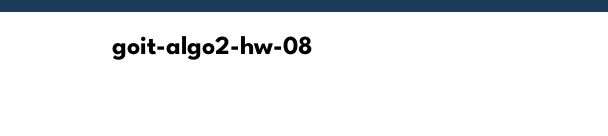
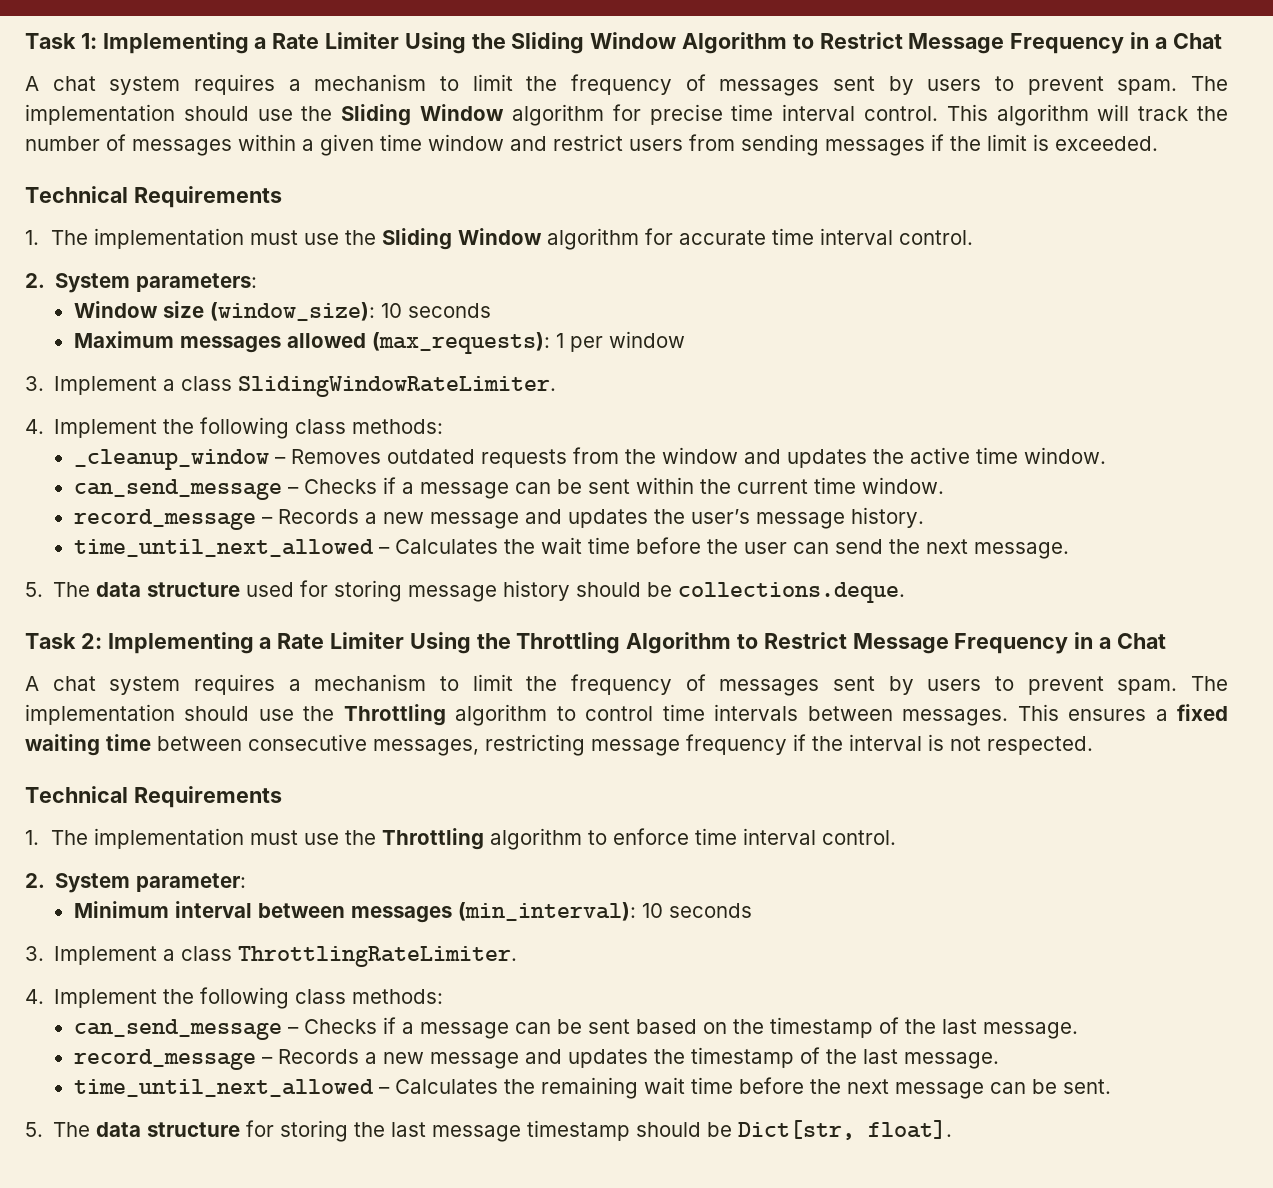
[112,36,313,60] goit-algo2-hw-08 -> [25,32,1222,54] [25,74,1228,96] [25,104,1228,126] [25,134,1158,156] [25,186,282,208] [25,228,973,250] [25,273,258,293] [73,301,491,321] [73,331,685,354] [25,376,557,397] [25,417,444,439] [73,447,1106,470] [73,477,944,500] [73,507,924,530] [73,537,1069,559] [25,580,906,603] [25,632,1166,654] [25,674,1228,696] [25,704,1229,726] [25,734,1093,756] [25,786,282,808] [25,828,896,850] [25,873,247,893] [73,901,752,923] [25,946,518,967] [25,987,444,1009] [73,1017,1078,1040] [73,1047,999,1070] [73,1077,1111,1099] [25,1120,953,1142] Task 1: Implementing a Rate Limiter Using the Sliding Window Algorithm to Restrict Message Frequency in a Chat // A chat system requires a mechanism to limit the frequency of messages sent by users to prevent spam. The implementation should use the Sliding Window algorithm for precise time interval control. This algorithm will track the number of messages within a given time window and restrict users from sending messages if the limit is exceeded. // Technical Requirements // 1. The implementation must use the Sliding Window algorithm for accurate time interval control. // 2. System parameters: // Window size (window_size): 10 seconds // Maximum messages allowed (max_requests): 1 per window // 3. Implement a class SlidingWindowRateLimiter. // 4. Implement the following class methods: // _cleanup_window – Removes outdated requests from the window and updates the active time window. // can_send_message – Checks if a message can be sent within the current time window. // record_message – Records a new message and updates the user’s message history. // time_until_next_allowed – Calculates the wait time before the user can send the next message. // 5. The data structure used for storing message history should be collections.deque. // Task 2: Implementing a Rate Limiter Using the Throttling Algorithm to Restrict Message Frequency in a Chat // A chat system requires a mechanism to limit the frequency of messages sent by users to prevent spam. The implementation should use the Throttling algorithm to control time intervals between messages. This ensures a fixed waiting time between consecutive messages, restricting message frequency if the interval is not respected. // Technical Requirements // 1. The implementation must use the Throttling algorithm to enforce time interval control. // 2. System parameter: // Minimum interval between messages (min_interval): 10 seconds // 3. Implement a class ThrottlingRateLimiter. // 4. Implement the following class methods: // can_send_message – Checks if a message can be sent based on the timestamp of the last message. // record_message – Records a new message and updates the timestamp of the last message. // time_until_next_allowed – Calculates the remaining wait time before the next message can be sent. // 5. The data structure for storing the last message timestamp should be Dict[str, float].

